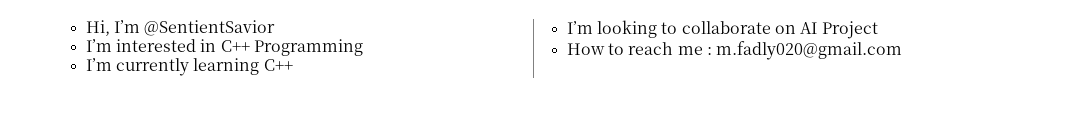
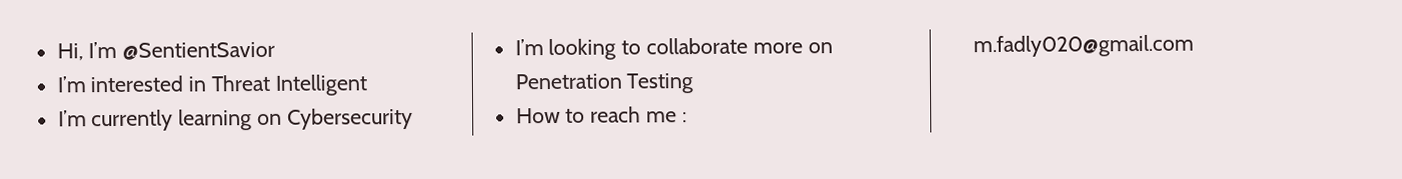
[220,39,363,56] C++ Programming -> [211,74,368,96] Threat Intelligent
[263,59,293,71] C++ -> [257,107,413,130] on Cybersecurity
[774,21,878,39] on AI Project -> [752,42,833,54] [514,73,695,94] more on Penetration Testing

